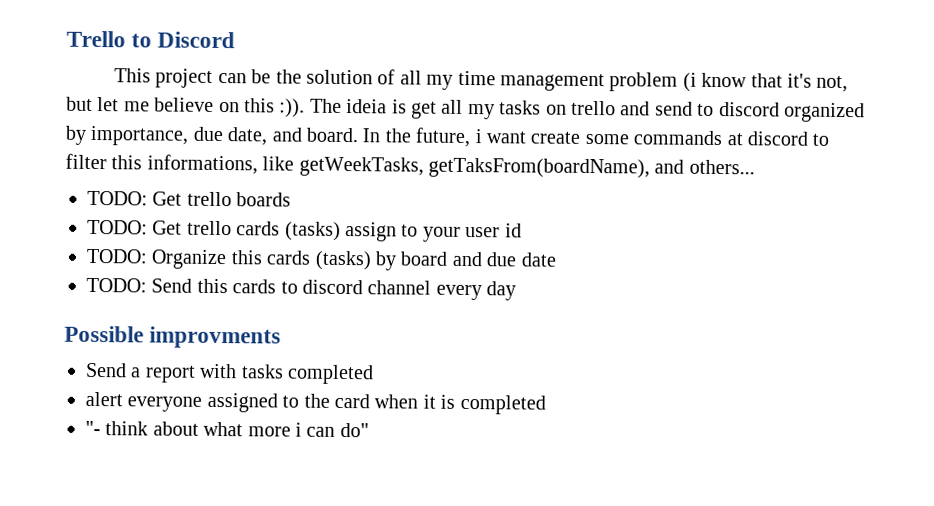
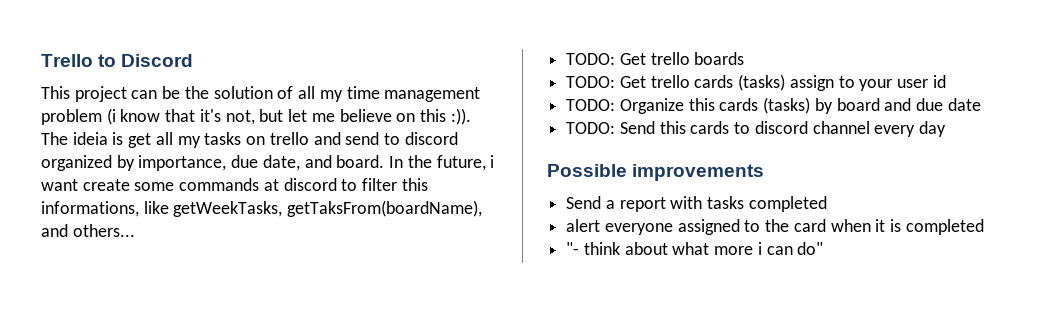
[149,326,282,349] improvments -> [632,164,765,181] improvements

